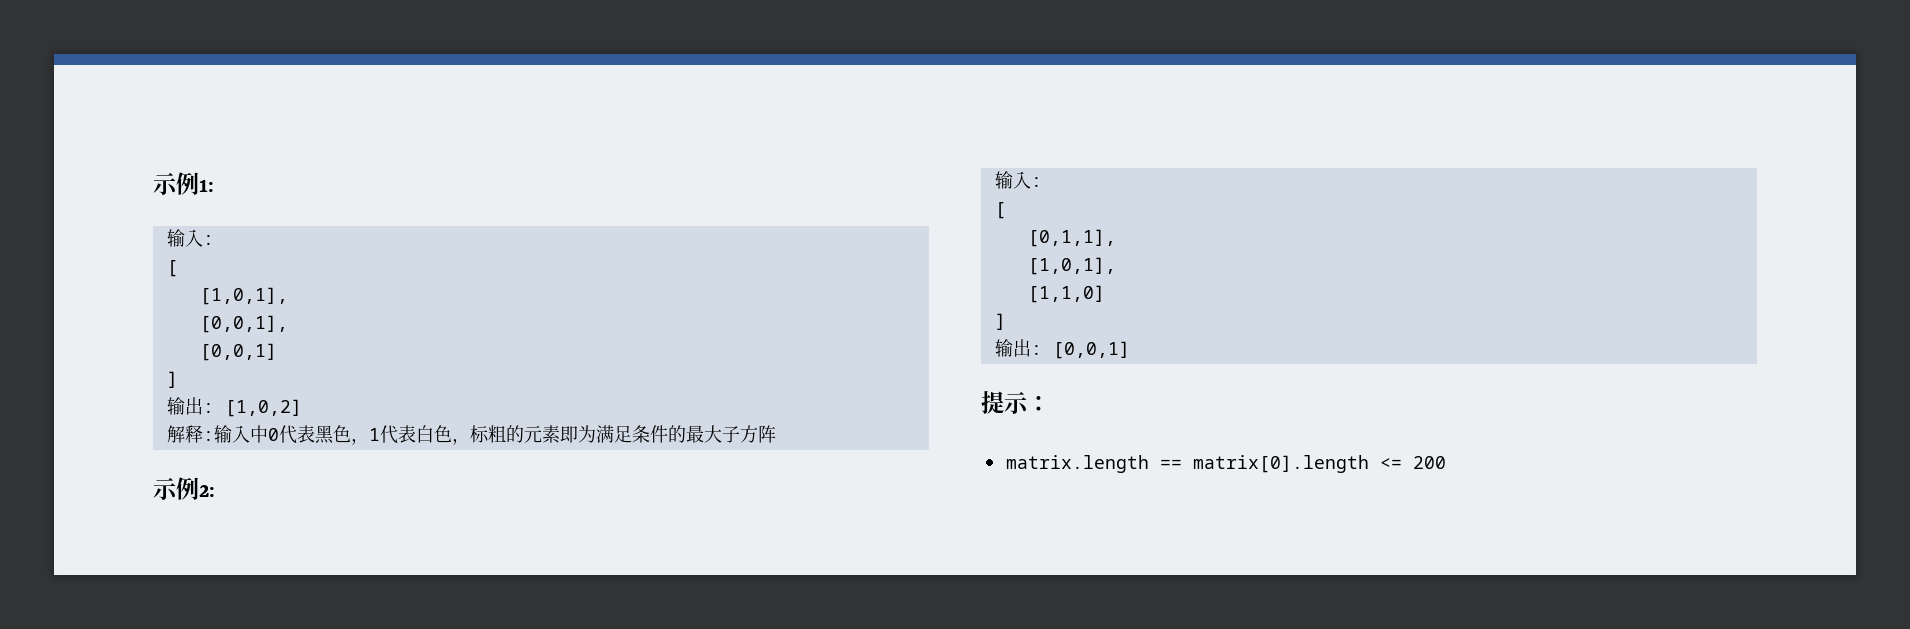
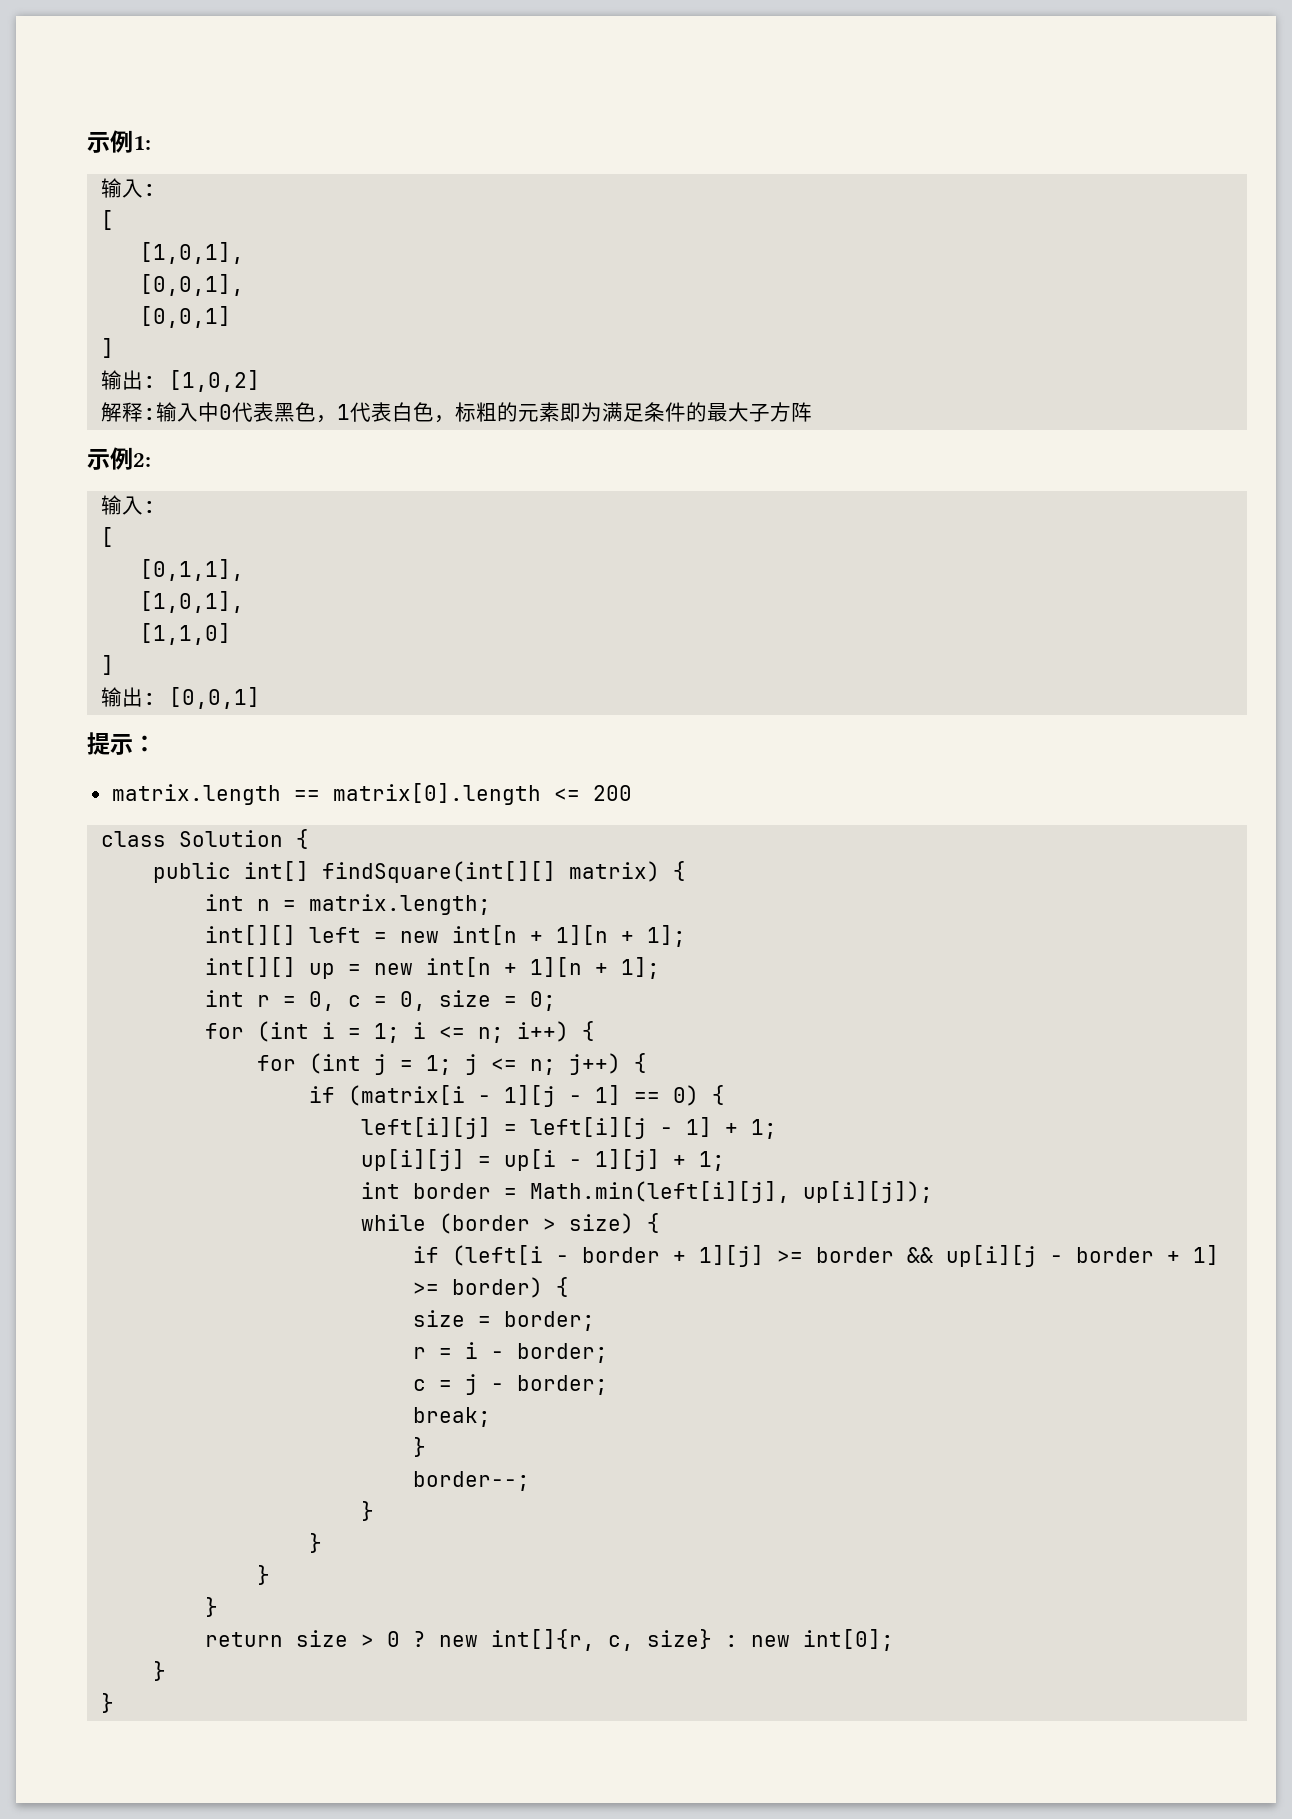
(1447, 462) none -> [100,829,309,849] [152,861,686,883] [204,894,491,915] [204,925,686,947] [204,957,660,979] [204,990,556,1011] [204,1021,595,1043] [256,1053,647,1075] [308,1085,725,1107] [360,1117,777,1139] [360,1149,725,1171] [360,1181,933,1203] [360,1213,660,1234] [412,1245,1219,1267] [412,1277,569,1298] [412,1310,595,1331] [412,1342,608,1363] [412,1374,608,1395] [412,1407,491,1427] [412,1437,426,1457] [412,1471,530,1491] [360,1501,374,1521] [308,1533,322,1553] [256,1565,270,1585] [204,1597,218,1617] [204,1629,894,1651] [152,1661,166,1681] [100,1693,114,1713] // class Solution { // public int[] findSquare(int[][] matrix) { // int n = matrix.length; // int[][] left = new int[n + 1][n + 1]; // int[][] up = new int[n + 1][n + 1]; // int r = 0, c = 0, size = 0; // for (int i = 1; i <= n; i++) { // for (int j = 1; j <= n; j++) { // if (matrix[i - 1][j - 1] == 0) { // left[i][j] = left[i][j - 1] + 1; // up[i][j] = up[i - 1][j] + 1; // int border = Math.min(left[i][j], up[i][j]); // while (border > size) { // if (left[i - border + 1][j] >= border && up[i][j - border + 1] >= border) { // size = border; // r = i - border; // c = j - border; // break; // } // border--; // } // } // } // } // return size > 0 ? new int[]{r, c, size} : new int[0]; // } // }

